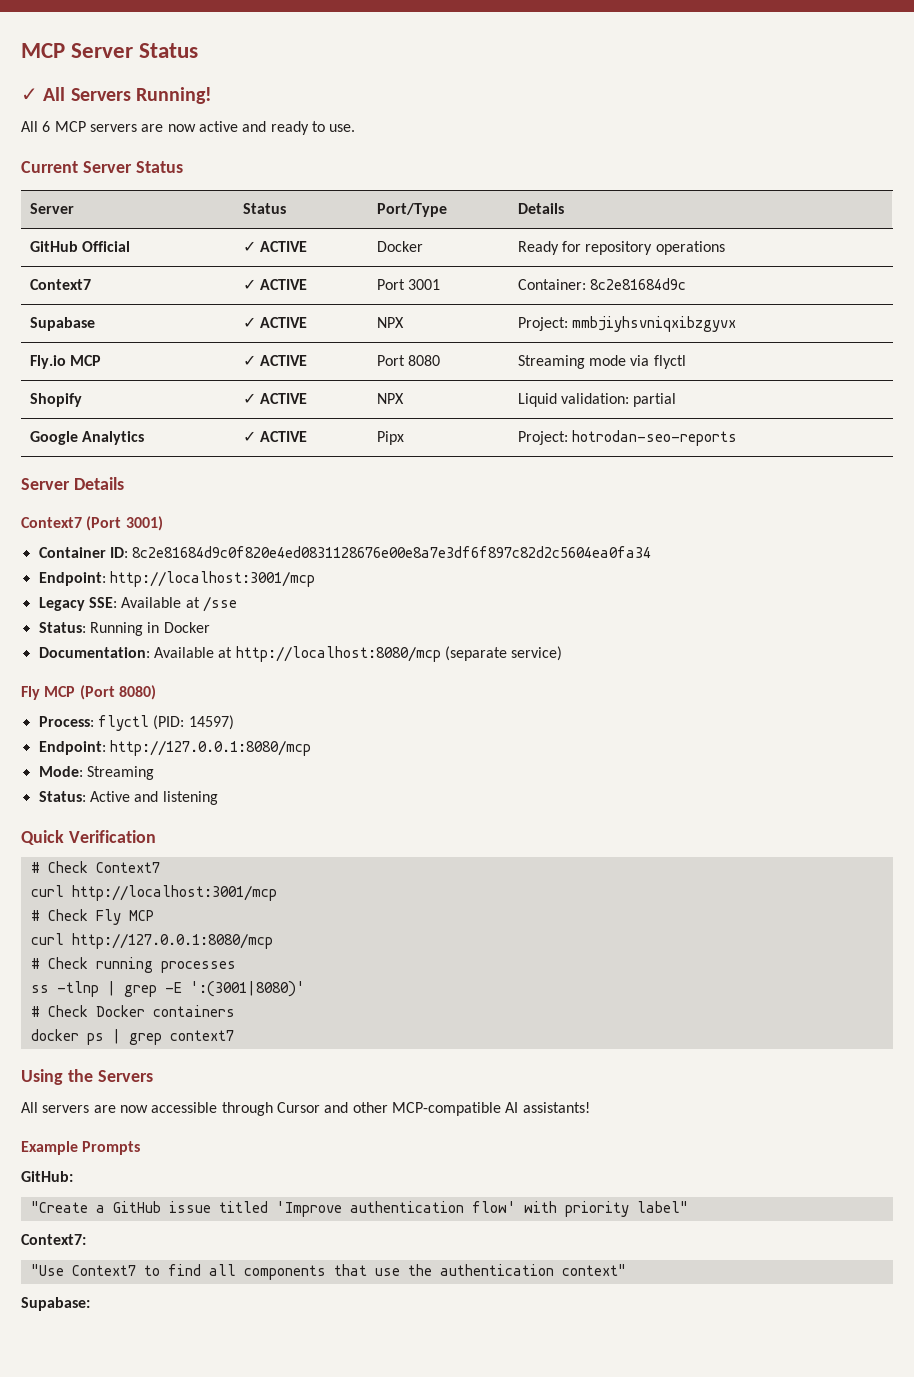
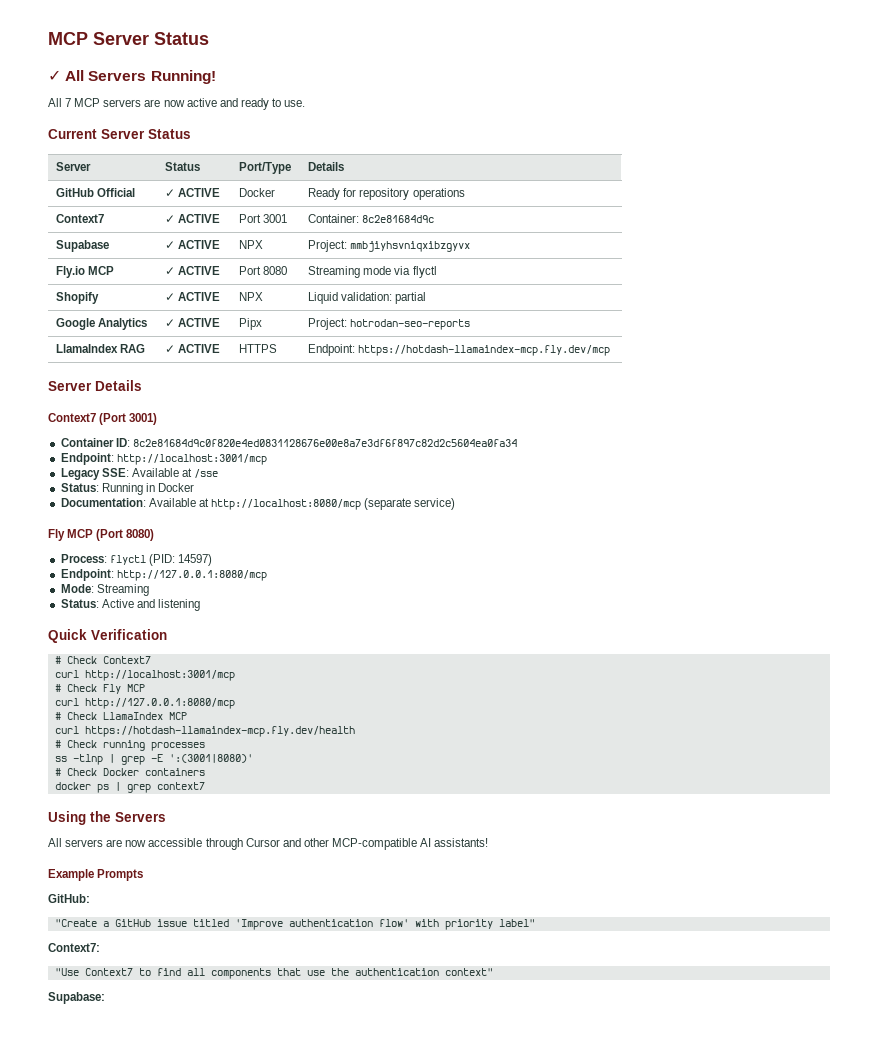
[42,121,51,132] 6 -> [65,98,72,107] 7
(737, 438) none -> [56,344,146,353] [165,344,221,353] [239,344,278,353] [308,344,611,356] // LlamaIndex RAG | ✓ ACTIVE | HTTPS | Endpoint: https://hotdash-llamaindex-mcp.fly.dev/mcp
(273, 941) none -> [54,712,187,720] [54,726,355,737] // # Check LlamaIndex MCP // curl https://hotdash-llamaindex-mcp.fly.dev/health

